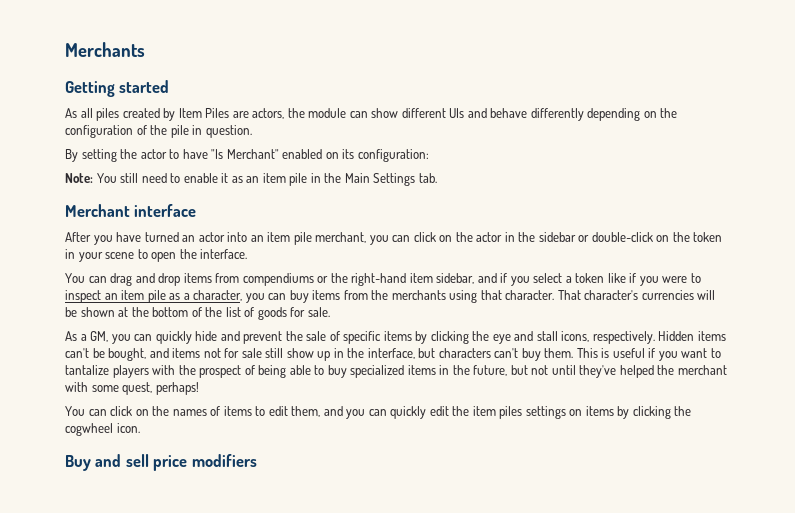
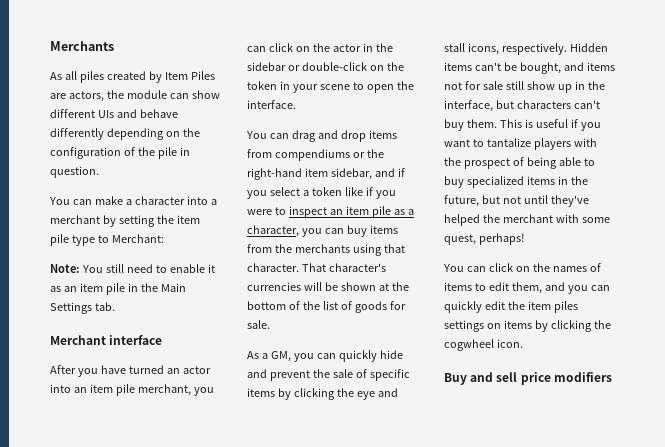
[65,80,170,97] // Getting started -> (114, 46) none
[65,149,429,162] By setting the actor to have "Is Merchant" enabled on its configuration: -> [49,196,217,205] [50,215,200,227] [50,234,164,246] You can make a character into a merchant by setting the item pile type to Merchant:

